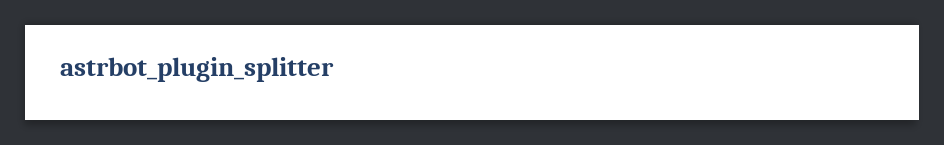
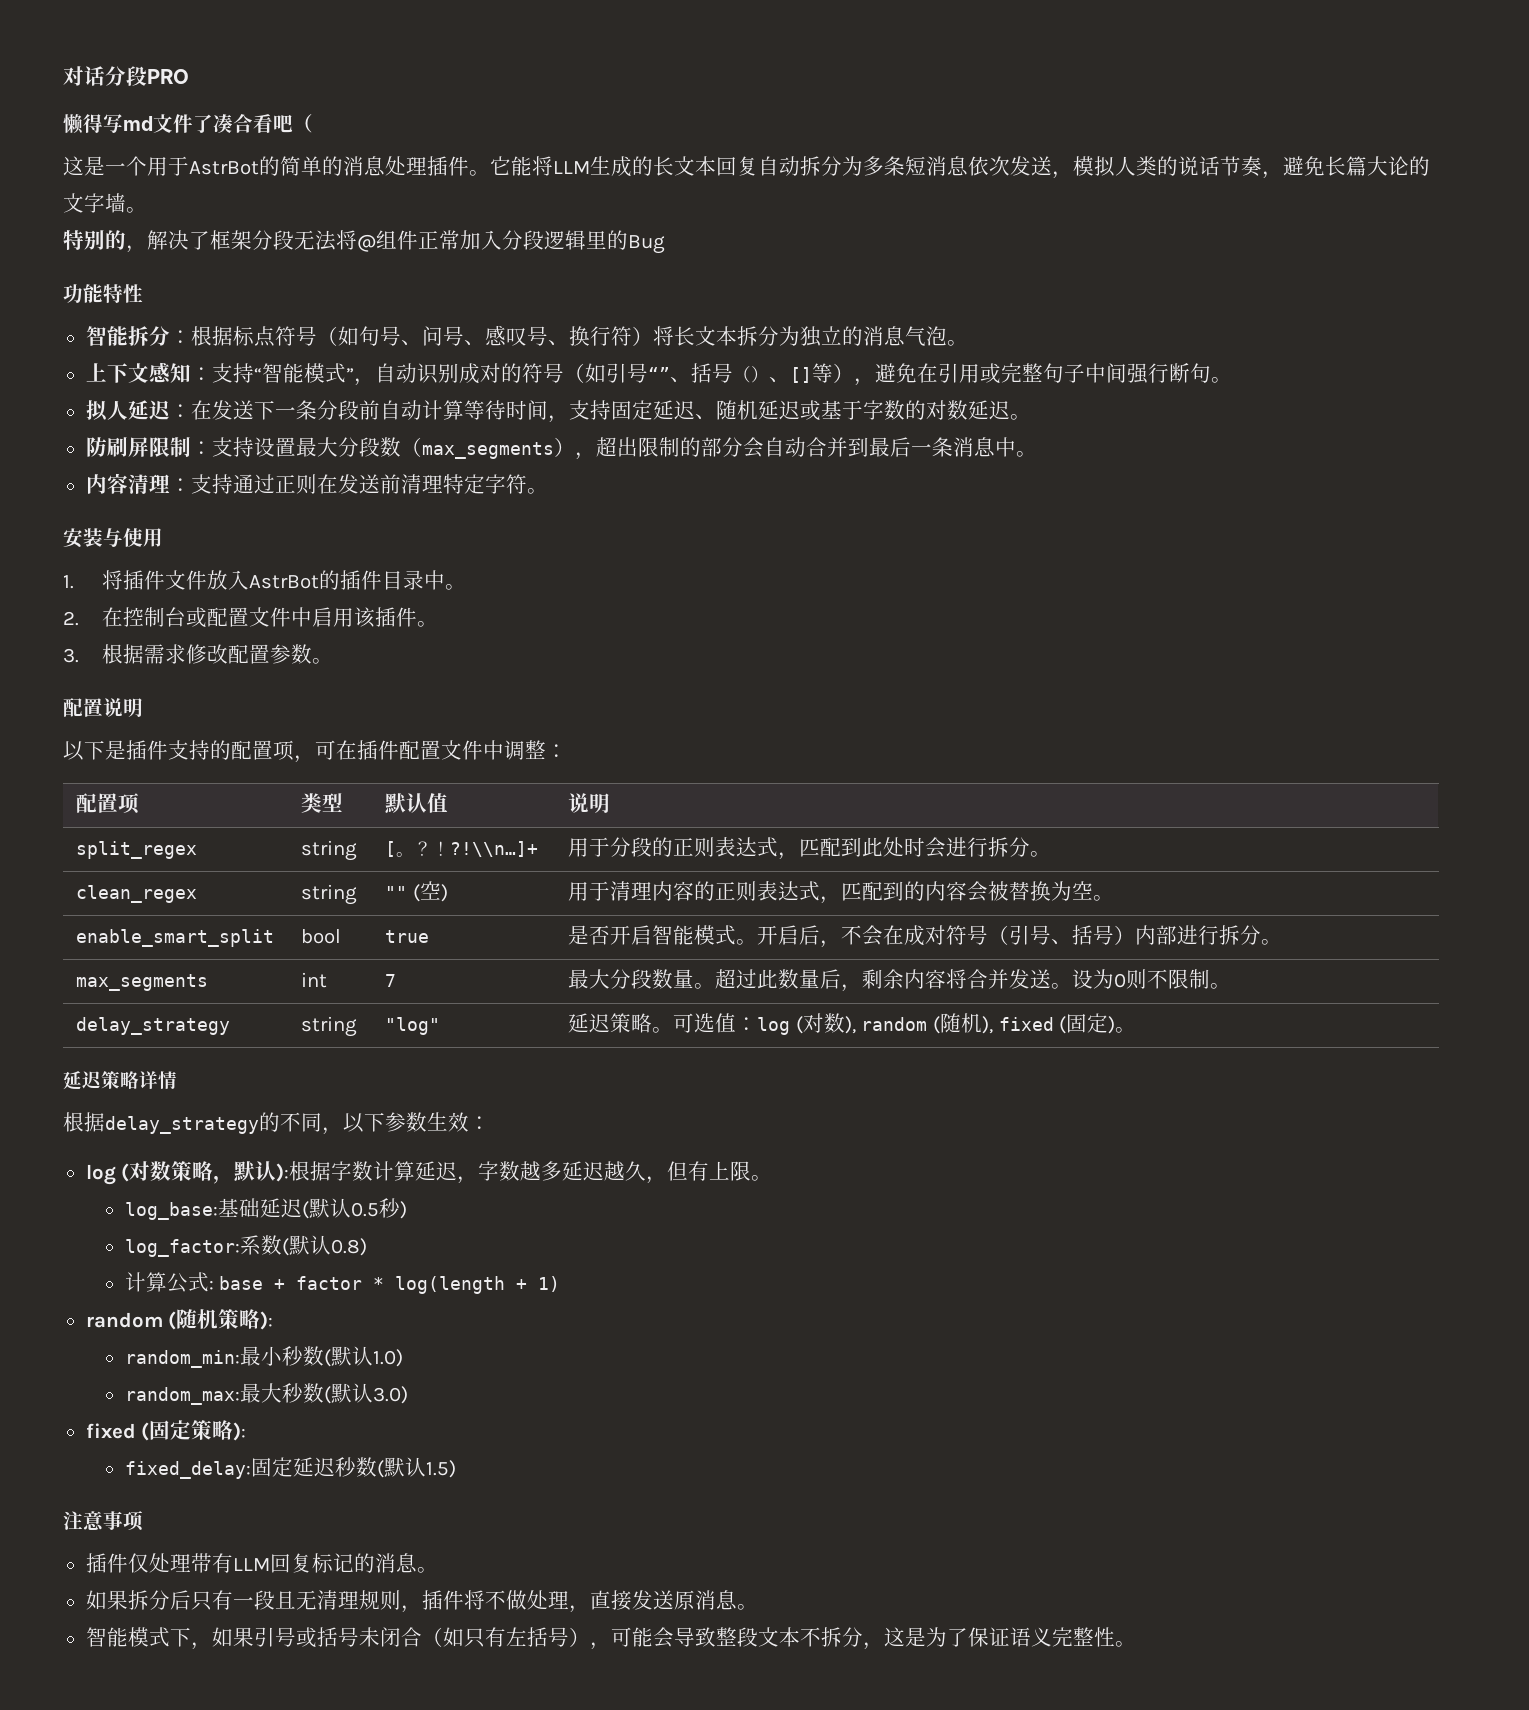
[60,57,334,82] astrbot_plugin_splitter -> [63,66,189,86] [63,114,313,134] [63,156,1430,179] [63,193,147,213] [63,230,665,254] [63,284,143,303] [85,325,968,347] [85,362,1232,386] [85,400,1031,423] [85,437,1037,460] [85,473,548,494] [63,528,163,548] [63,570,467,590] [63,607,439,628] [63,644,334,664] [63,698,143,717] [63,740,567,763] [76,793,141,814] [301,793,344,813] [385,793,449,814] [568,793,611,813] [76,841,198,859] [301,840,358,861] [385,841,539,857] [568,837,1052,860] [76,885,198,903] [301,884,358,905] [385,881,448,902] [568,881,1115,904] [76,929,275,947] [301,929,342,944] [385,930,430,943] [568,925,1283,948] [76,974,209,991] [301,972,328,988] [385,974,397,987] [568,969,1232,992] [76,1017,231,1035] [301,1016,358,1037] [385,1017,441,1035] [568,1013,1137,1035] [63,1071,177,1090] [63,1112,490,1135] [85,1161,773,1185] [124,1198,407,1220] [124,1235,367,1257] [124,1272,561,1294] [85,1309,274,1330] [124,1346,403,1368] [124,1383,408,1405] [85,1420,247,1441] [124,1457,456,1479] [63,1511,144,1531] [85,1553,438,1573] [85,1590,758,1613] [85,1627,1136,1650] 对话分段PRO // 懒得写md文件了凑合看吧（ // 这是一个用于AstrBot的简单的消息处理插件。它能将LLM生成的长文本回复自动拆分为多条短消息依次发送，模拟人类的说话节奏，避免长篇大论的文字墙。 // 特别的，解决了框架分段无法将@组件正常加入分段逻辑里的Bug // 功能特性 // 智能拆分：根据标点符号（如句号、问号、感叹号、换行符）将长文本拆分为独立的消息气泡。 // 上下文感知：支持“智能模式”，自动识别成对的符号（如引号“”、括号（）、[]等），避免在引用或完整句子中间强行断句。 // 拟人延迟：在发送下一条分段前自动计算等待时间，支持固定延迟、随机延迟或基于字数的对数延迟。 // 防刷屏限制：支持设置最大分段数（max_segments），超出限制的部分会自动合并到最后一条消息中。 // 内容清理：支持通过正则在发送前清理特定字符。 // 安装与使用 // 1.将插件文件放入AstrBot的插件目录中。 // 2.在控制台或配置文件中启用该插件。 // 3.根据需求修改配置参数。 // 配置说明 // 以下是插件支持的配置项，可在插件配置文件中调整： // 配置项 | 类型 | 默认值 | 说明 // split_regex | string | [。？！?!\\n…]+ | 用于分段的正则表达式，匹配到此处时会进行拆分。 // clean_regex | string | "" (空) | 用于清理内容的正则表达式，匹配到的内容会被替换为空。 // enable_smart_split | bool | true | 是否开启智能模式。开启后，不会在成对符号（引号、括号）内部进行拆分。 // max_segments | int | 7 | 最大分段数量。超过此数量后，剩余内容将合并发送。设为0则不限制。 // delay_strategy | string | "log" | 延迟策略。可选值：log (对数), random (随机), fixed (固定)。 // 延迟策略详情 // 根据delay_strategy的不同，以下参数生效： // log (对数策略，默认):根据字数计算延迟，字数越多延迟越久，但有上限。 // log_base:基础延迟(默认0.5秒) // log_factor:系数(默认0.8) // 计算公式: base + factor * log(length + 1) // random (随机策略): // random_min:最小秒数(默认1.0) // random_max:最大秒数(默认3.0) // fixed (固定策略): // fixed_delay:固定延迟秒数(默认1.5) // 注意事项 // 插件仅处理带有LLM回复标记的消息。 // 如果拆分后只有一段且无清理规则，插件将不做处理，直接发送原消息。 // 智能模式下，如果引号或括号未闭合（如只有左括号），可能会导致整段文本不拆分，这是为了保证语义完整性。

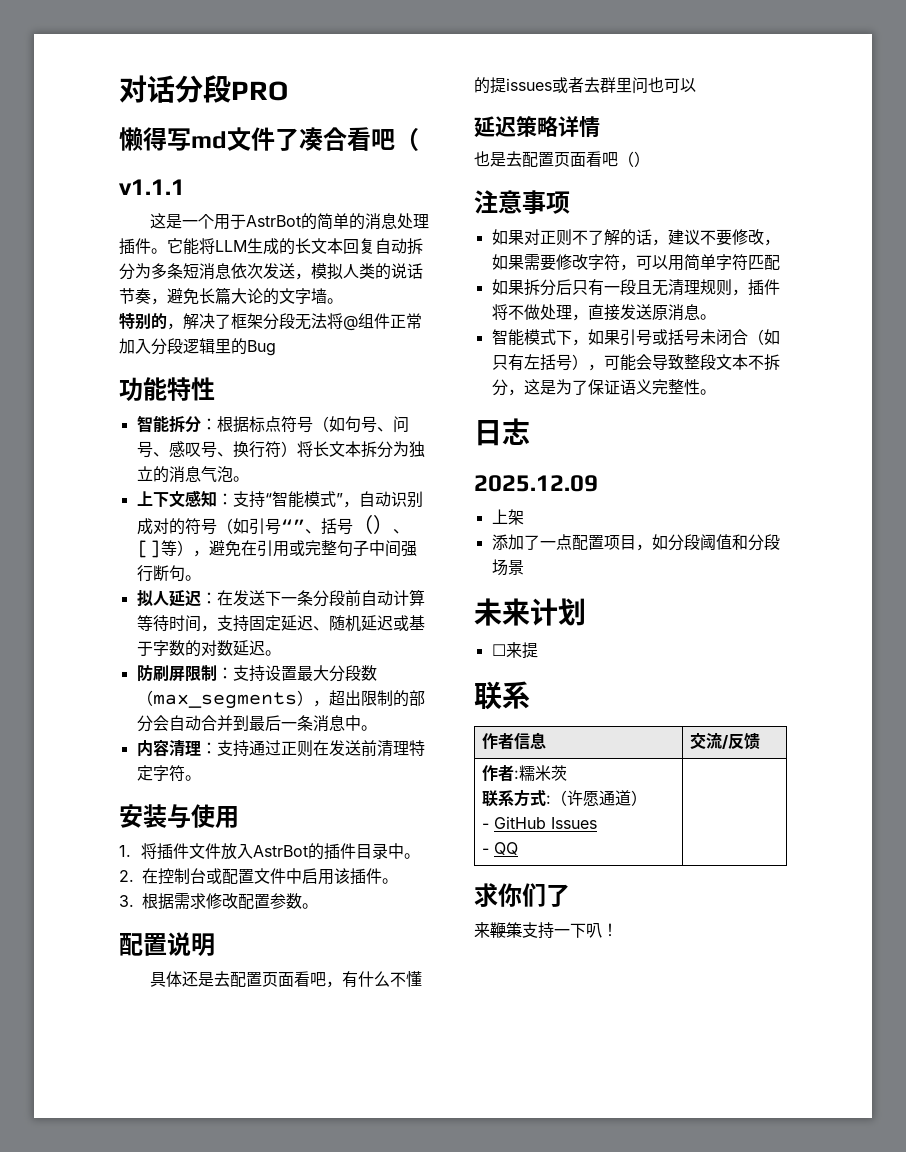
(313, 123) none -> [119,179,185,195] // v1.1.1
[63,740,567,763] [76,793,141,814] [301,793,344,813] [385,793,449,814] [568,793,611,813] [76,841,198,859] [301,840,358,861] [385,841,539,857] [568,837,1052,860] [76,885,198,903] [301,884,358,905] [385,881,448,902] [568,881,1115,904] [76,929,275,947] [301,929,342,944] [385,930,430,943] [568,925,1283,948] [76,974,209,991] [301,972,328,988] [385,974,397,987] [568,969,1232,992] [76,1017,231,1035] [301,1016,358,1037] [385,1017,441,1035] [568,1013,1137,1035] [63,1071,177,1090] [63,1112,490,1135] [85,1161,773,1185] [124,1198,407,1220] [124,1235,367,1257] [124,1272,561,1294] [85,1309,274,1330] [124,1346,403,1368] [124,1383,408,1405] [85,1420,247,1441] [124,1457,456,1479] [63,1511,144,1531] [85,1553,438,1573] 以下是插件支持的配置项，可在插件配置文件中调整： // 配置项 | 类型 | 默认值 | 说明 // split_regex | string | [。？！?!\\n…]+ | 用于分段的正则表达式，匹配到此处时会进行拆分。 // clean_regex | string | "" (空) | 用于清理内容的正则表达式，匹配到的内容会被替换为空。 // enable_smart_split | bool | true | 是否开启智能模式。开启后，不会在成对符号（引号、括号）内部进行拆分。 // max_segments | int | 7 | 最大分段数量。超过此数量后，剩余内容将合并发送。设为0则不限制。 // delay_strategy | string | "log" | 延迟策略。可选值：log (对数), random (随机), fixed (固定)。 // 延迟策略详情 // 根据delay_strategy的不同，以下参数生效： // log (对数策略，默认):根据字数计算延迟，字数越多延迟越久，但有上限。 // log_base:基础延迟(默认0.5秒) // log_factor:系数(默认0.8) // 计算公式: base + factor * log(length + 1) // random (随机策略): // random_min:最小秒数(默认1.0) // random_max:最大秒数(默认3.0) // fixed (固定策略): // fixed_delay:固定延迟秒数(默认1.5) // 注意事项 // 插件仅处理带有LLM回复标记的消息。 -> [149,971,422,988] [474,77,696,94] [474,116,600,138] [474,151,650,167] [474,190,570,214] [491,229,780,246] [491,254,780,271] 具体还是去配置页面看吧，有什么不懂的提issues或者去群里问也可以 // 延迟策略详情 // 也是去配置页面看吧（） // 注意事项 // 如果对正则不了解的话，建议不要修改，如果需要修改字符，可以用简单字符匹配
(1136, 1644) none -> [474,418,530,446] [474,475,598,492] [491,509,524,525] [491,534,780,551] [491,559,524,576] [474,598,586,626] [491,642,538,659] [474,681,530,710] [481,732,546,750] [689,733,760,750] [481,765,567,782] [481,789,647,807] [481,816,597,829] [481,842,518,855] [474,883,570,907] [474,922,618,939] // 日志 // 2025.12.09 // 上架 // 添加了一点配置项目，如分段阈值和分段场景 // 未来计划 // ☐来提 // 联系 // 作者信息 | 交流/反馈 // 作者:糯米茨 // 联系方式:（许愿通道） // - GitHub Issues // - QQ | // 求你们了 // 来鞭策支持一下叭！

